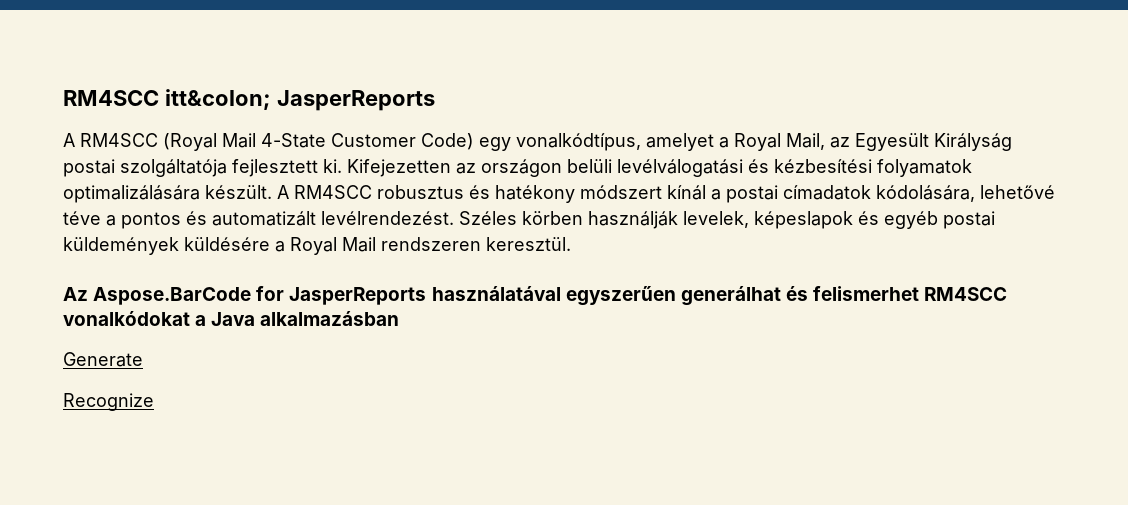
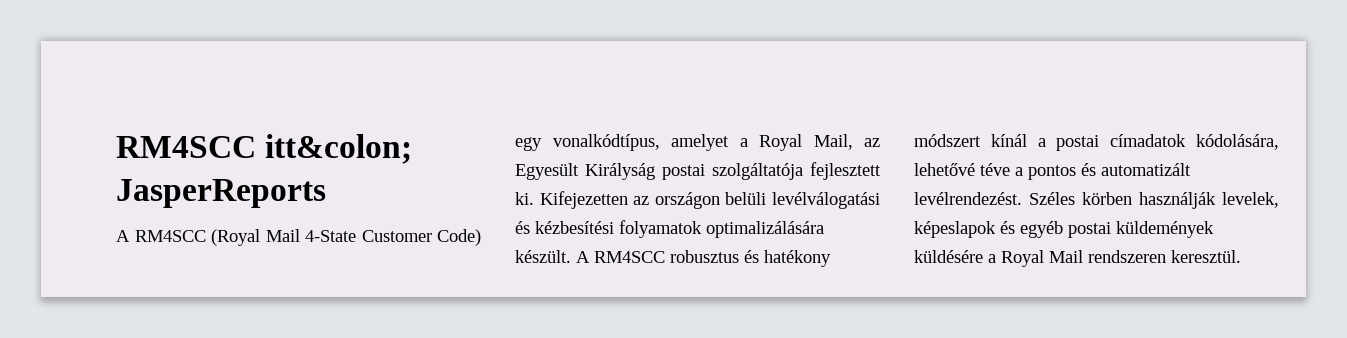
[63,286,1008,306] [63,311,400,326] [63,352,143,367] [63,393,154,411] // Az Aspose.BarCode for JasperReports használatával egyszerűen generálhat és felismerhet RM4SCC vonalkódokat a Java alkalmazásban // Generate // Recognize -> (1241, 256) none

